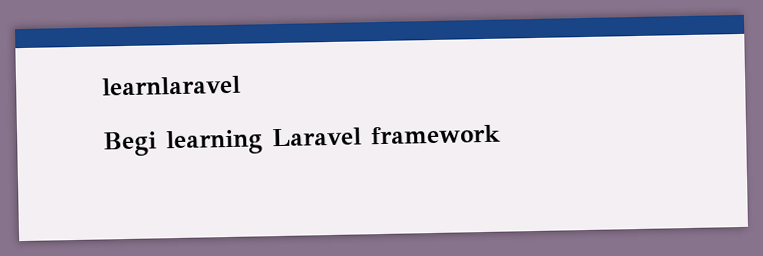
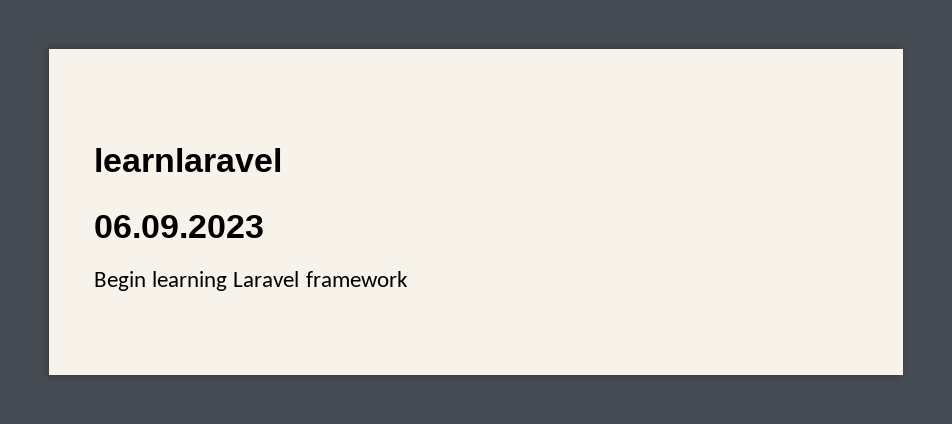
[103,131,157,157] Begi -> [94,215,264,238] [94,271,146,291] 06.09.2023 // Begin

